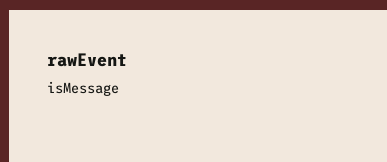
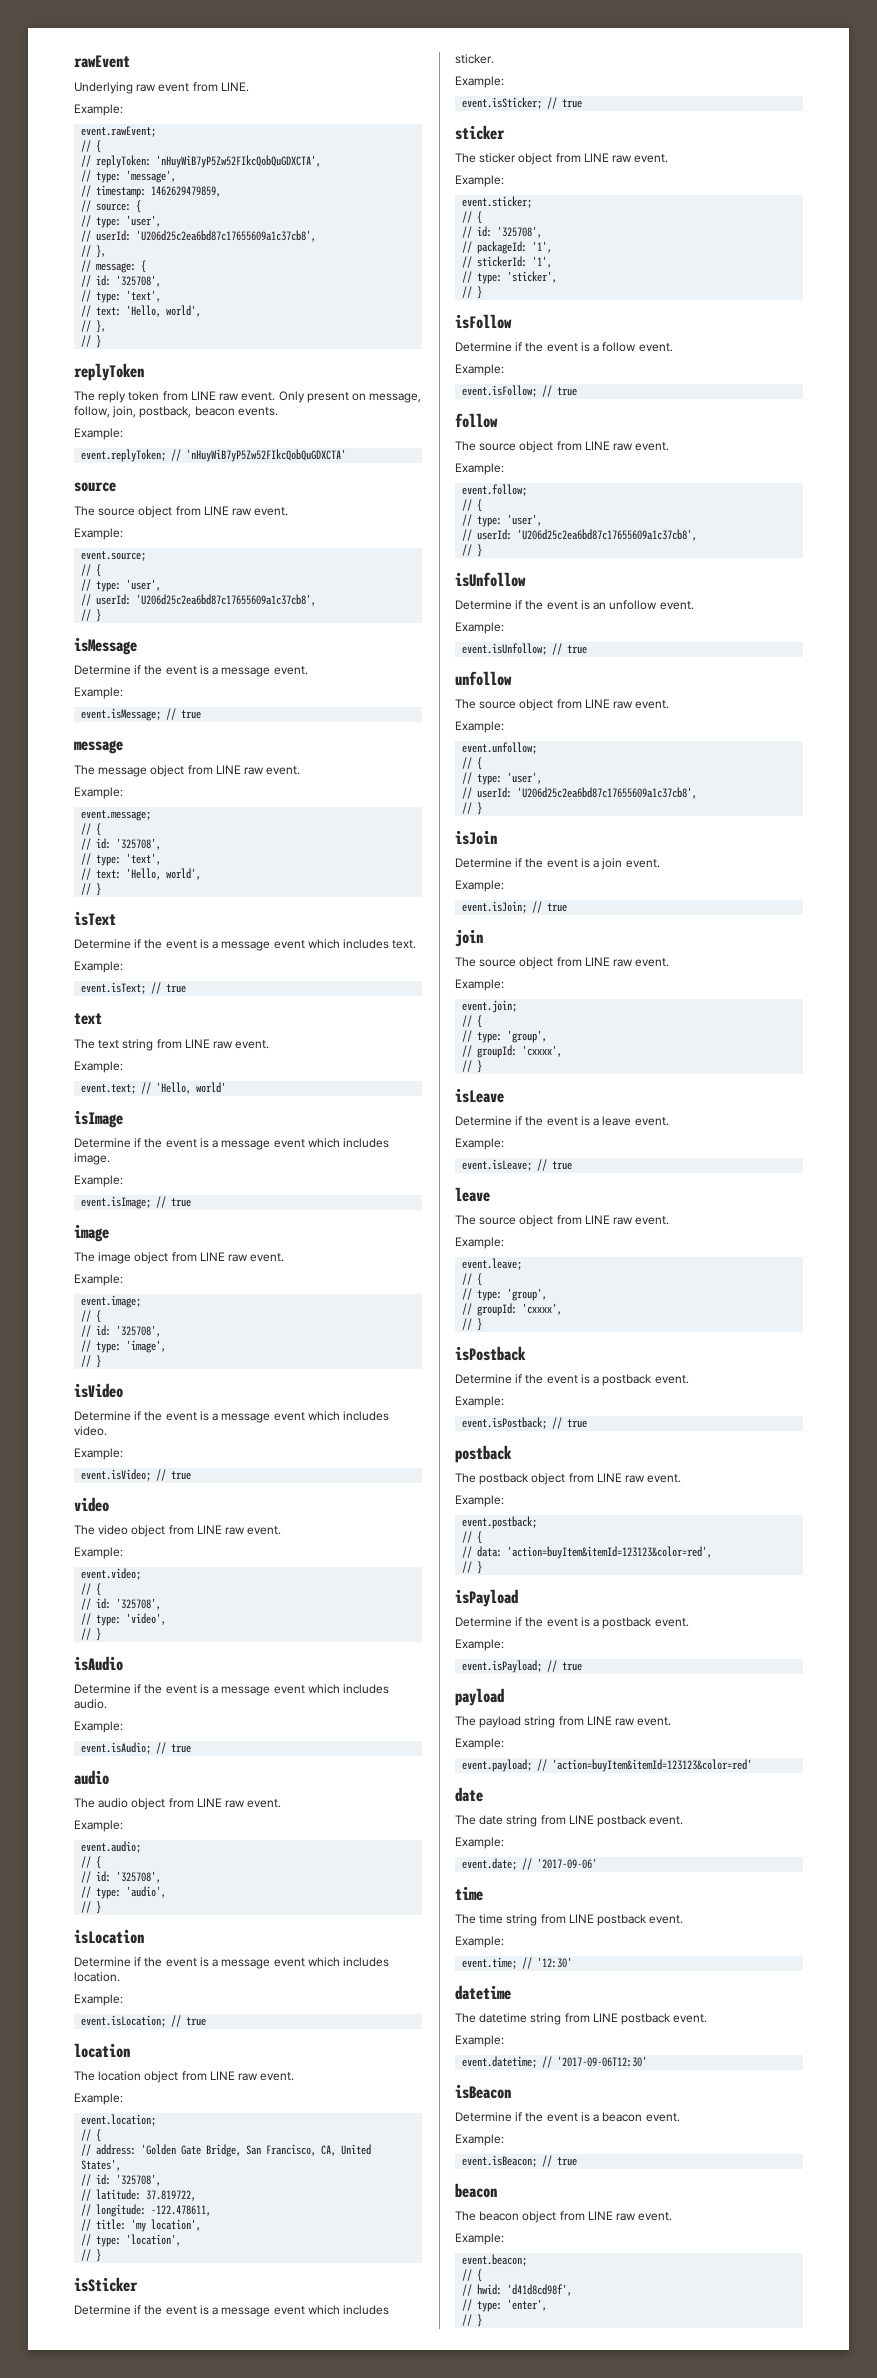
[47,81,119,96] isMessage -> [74,82,249,94] [74,104,123,116] [81,126,157,137] [81,140,102,153] [81,155,322,168] [81,170,177,183] [81,185,222,198] [81,200,142,213] [81,215,162,228] [81,230,317,242] [81,245,107,258] [81,260,147,273] [81,275,162,287] [81,290,162,303] [81,305,202,317] [81,320,107,333] [81,335,102,348] [74,363,144,381] [74,391,422,403] [74,406,278,418] [74,428,123,440] [81,449,347,462] [74,482,116,492] [74,506,289,518] [74,528,123,540] [81,551,147,561] [81,564,102,577] [81,579,162,592] [81,594,317,606] [81,609,102,622] [74,637,137,655] [74,665,308,677] [74,687,123,699] [81,708,202,721] [74,740,123,754] [74,765,301,777] [74,787,123,799] [81,810,152,821] [81,823,102,836] [81,838,162,850] [81,853,162,866] [81,868,202,880] [81,883,102,896] [74,911,116,926] [74,939,417,951] [74,961,123,973] [81,982,187,994] [74,1013,102,1025] [74,1039,270,1051] [74,1061,123,1073] [81,1082,227,1094] [74,1110,123,1128] [74,1138,390,1150] [74,1153,110,1165] [74,1175,123,1187] [81,1196,192,1209] [74,1224,109,1242] [74,1252,285,1264] [74,1274,123,1286] [81,1295,142,1308] [81,1310,102,1323] [81,1325,162,1337] [81,1340,167,1353] [81,1355,102,1368] [74,1383,123,1398] [74,1411,390,1423] [74,1426,107,1436] [74,1448,123,1460] [81,1469,192,1481] [74,1497,109,1512] [74,1525,282,1537] [74,1547,123,1559] [81,1568,142,1580] [81,1583,102,1596] [81,1598,162,1610] [81,1613,167,1626] [81,1628,102,1641] [74,1656,123,1671] [74,1684,390,1696] [74,1699,107,1709] [74,1721,123,1733] [81,1742,192,1754] [74,1770,109,1785] [74,1798,282,1810] [74,1820,123,1832] [81,1841,142,1853] [81,1856,102,1869] [81,1871,162,1883] [81,1886,167,1899] [81,1901,102,1914] [74,1929,144,1944] [74,1957,390,1969] [74,1972,120,1982] [74,1994,123,2006] [81,2015,207,2027] [74,2043,130,2058] [74,2071,295,2083] [74,2093,123,2105] [81,2114,157,2126] [81,2129,102,2142] [81,2144,372,2157] [81,2159,122,2171] [81,2174,162,2186] [81,2189,197,2201] [81,2204,212,2217] [81,2219,202,2232] [81,2234,182,2247] [81,2249,102,2262] [74,2277,138,2292] [74,2305,390,2317] [455,54,494,64] [455,76,504,88] [462,97,583,109] [455,125,505,140] [455,153,669,165] [455,175,504,187] [462,196,533,208] [462,211,483,224] [462,226,543,238] [462,241,553,254] [462,256,553,268] [462,271,558,284] [462,286,483,299] [455,314,512,329] [455,342,673,352] [455,364,504,376] [462,385,578,397] [455,413,498,428] [455,441,670,453] [455,463,504,475] [462,484,528,496] [462,499,483,512] [462,514,543,527] [462,529,698,541] [462,544,483,557] [455,572,526,587] [455,600,694,610] [455,622,504,634] [462,643,588,655] [455,671,512,686] [455,699,670,711] [455,721,504,733] [462,742,538,754] [462,757,483,770] [462,772,543,785] [462,787,698,799] [462,802,483,815] [455,830,497,845] [455,858,660,870] [455,880,504,892] [462,901,568,913] [455,929,483,947] [455,957,670,969] [455,979,504,991] [462,1000,518,1013] [462,1015,483,1028] [462,1030,548,1043] [462,1045,563,1058] [462,1060,483,1073] [455,1088,504,1103] [455,1116,669,1126] [455,1138,504,1150] [462,1159,573,1171] [455,1187,490,1202] [455,1215,670,1227] [455,1237,504,1249] [462,1258,523,1270] [462,1273,483,1286] [462,1288,548,1301] [462,1303,563,1316] [462,1318,483,1331] [455,1346,526,1361] [455,1374,689,1386] [455,1396,504,1408] [462,1417,588,1429] [455,1445,512,1463] [455,1473,682,1485] [455,1495,504,1507] [462,1516,538,1529] [462,1531,483,1544] [462,1546,713,1559] [462,1561,483,1574] [455,1589,518,1607] [455,1617,689,1629] [455,1639,504,1651] [462,1660,583,1673] [455,1688,504,1706] [455,1716,672,1728] [455,1738,504,1750] [462,1759,753,1772] [455,1787,483,1802] [455,1815,684,1827] [455,1837,504,1849] [462,1858,598,1870] [455,1886,483,1901] [455,1914,684,1926] [455,1936,504,1948] [462,1957,573,1969] [455,1985,511,2000] [455,2013,708,2025] [455,2035,504,2047] [462,2056,648,2068] [455,2084,511,2099] [455,2112,680,2122] [455,2134,504,2146] [462,2155,578,2167] [455,2183,497,2198] [455,2211,673,2223] [455,2233,504,2245] [462,2254,528,2266] [462,2269,483,2282] [462,2284,573,2296] [462,2299,548,2312] [462,2314,483,2327] Underlying raw event from LINE. // Example: // event.rawEvent; // // { // // replyToken: 'nHuyWiB7yP5Zw52FIkcQobQuGDXCTA', // // type: 'message', // // timestamp: 1462629479859, // // source: { // // type: 'user', // // userId: 'U206d25c2ea6bd87c17655609a1c37cb8', // // }, // // message: { // // id: '325708', // // type: 'text', // // text: 'Hello, world', // // }, // // } // replyToken // The reply token from LINE raw event. Only present on message, follow, join, postback, beacon events. // Example: // event.replyToken; // 'nHuyWiB7yP5Zw52FIkcQobQuGDXCTA' // source // The source object from LINE raw event. // Example: // event.source; // // { // // type: 'user', // // userId: 'U206d25c2ea6bd87c17655609a1c37cb8', // // } // isMessage // Determine if the event is a message event. // Example: // event.isMessage; // true // message // The message object from LINE raw event. // Example: // event.message; // // { // // id: '325708', // // type: 'text', // // text: 'Hello, world', // // } // isText // Determine if the event is a message event which includes text. // Example: // event.isText; // true // text // The text string from LINE raw event. // Example: // event.text; // 'Hello, world' // isImage // Determine if the event is a message event which includes image. // Example: // event.isImage; // true // image // The image object from LINE raw event. // Example: // event.image; // // { // // id: '325708', // // type: 'image', // // } // isVideo // Determine if the event is a message event which includes video. // Example: // event.isVideo; // true // video // The video object from LINE raw event. // Example: // event.video; // // { // // id: '325708', // // type: 'video', // // } // isAudio // Determine if the event is a message event which includes audio. // Example: // event.isAudio; // true // audio // The audio object from LINE raw event. // Example: // event.audio; // // { // // id: '325708', // // type: 'audio', // // } // isLocation // Determine if the event is a message event which includes location. // Example: // event.isLocation; // true // location // The location object from LINE raw event. // Example: // event.location; // // { // // address: 'Golden Gate Bridge, San Francisco, CA, United States', // // id: '325708', // // latitude: 37.819722, // // longitude: -122.478611, // // title: 'my location', // // type: 'location', // // } // isSticker // Determine if the event is a message event which includes sticker. // Example: // event.isSticker; // true // sticker // The sticker object from LINE raw event. // Example: // event.sticker; // // { // // id: '325708', // // packageId: '1', // // stickerId: '1', // // type: 'sticker', // // } // isFollow // Determine if the event is a follow event. // Example: // event.isFollow; // true // follow // The source object from LINE raw event. // Example: // event.follow; // // { // // type: 'user', // // userId: 'U206d25c2ea6bd87c17655609a1c37cb8', // // } // isUnfollow // Determine if the event is an unfollow event. // Example: // event.isUnfollow; // true // unfollow // The source object from LINE raw event. // Example: // event.unfollow; // // { // // type: 'user', // // userId: 'U206d25c2ea6bd87c17655609a1c37cb8', // // } // isJoin // Determine if the event is a join event. // Example: // event.isJoin; // true // join // The source object from LINE raw event. // Example: // event.join; // // { // // type: 'group', // // groupId: 'cxxxx', // // } // isLeave // Determine if the event is a leave event. // Example: // event.isLeave; // true // leave // The source object from LINE raw event. // Example: // event.leave; // // { // // type: 'group', // // groupId: 'cxxxx', // // } // isPostback // Determine if the event is a postback event. // Example: // event.isPostback; // true // postback // The postback object from LINE raw event. // Example: // event.postback; // // { // // data: 'action=buyItem&itemId=123123&color=red', // // } // isPayload // Determine if the event is a postback event. // Example: // event.isPayload; // true // payload // The payload string from LINE raw event. // Example: // event.payload; // 'action=buyItem&itemId=123123&color=red' // date // The date string from LINE postback event. // Example: // event.date; // '2017-09-06' // time // The time string from LINE postback event. // Example: // event.time; // '12:30' // datetime // The datetime string from LINE postback event. // Example: // event.datetime; // '2017-09-06T12:30' // isBeacon // Determine if the event is a beacon event. // Example: // event.isBeacon; // true // beacon // The beacon object from LINE raw event. // Example: // event.beacon; // // { // // hwid: 'd41d8cd98f', // // type: 'enter', // // }

